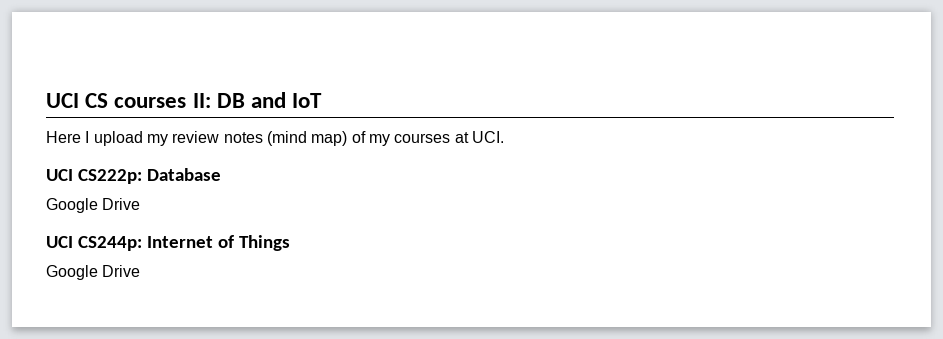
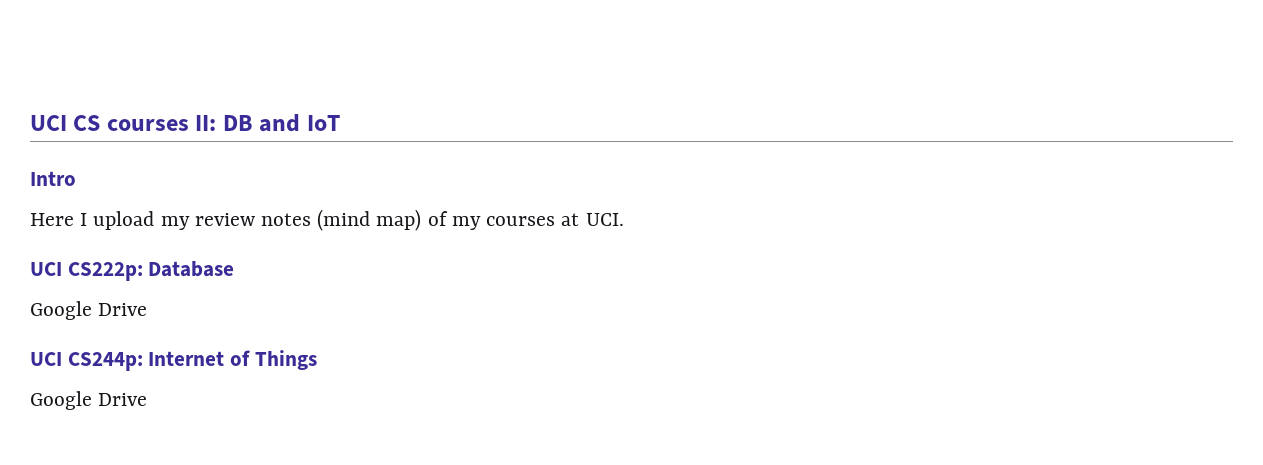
(323, 100) none -> [30,171,76,186] // Intro

